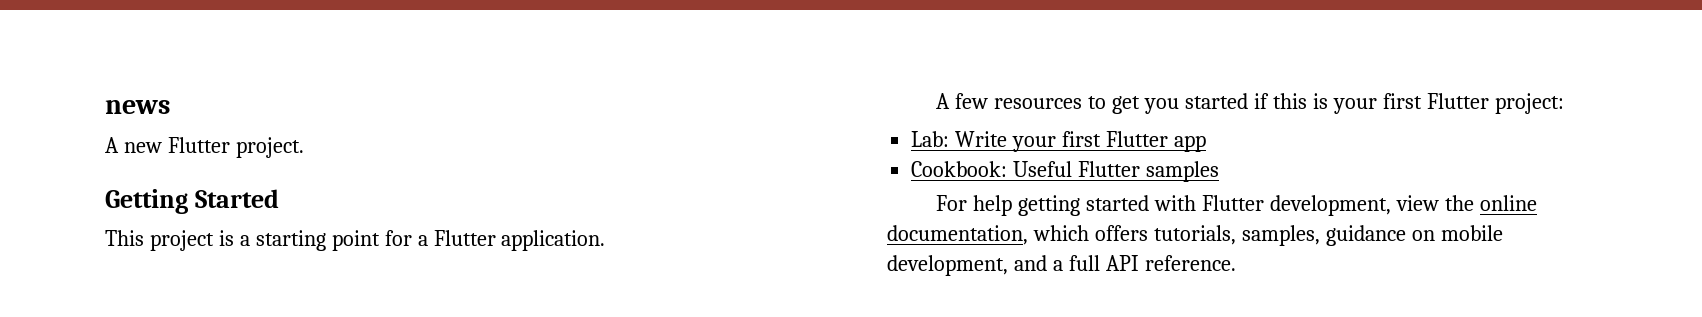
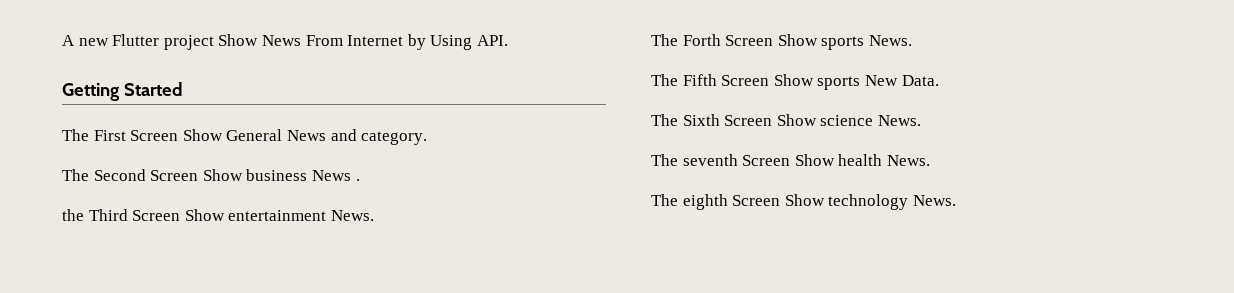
[105,100,170,114] news // -> (62, 40) none
[235,137,304,158] [105,189,279,214] [105,230,606,251] [936,93,1564,114] [911,131,1206,152] [911,161,1220,182] [936,195,1537,216] [887,225,1503,246] [887,255,1236,276] project. // Getting Started // This project is a starting point for a Flutter application. // A few resources to get you started if this is your first Flutter project: // Lab: Write your first Flutter app // Cookbook: Useful Flutter samples // For help getting started with Flutter development, view the online documentation, which offers tutorials, samples, guidance on mobile development, and a full API reference. -> [163,34,508,50] [62,82,183,101] [62,129,428,145] [62,169,360,181] [62,209,374,221] [651,34,912,50] [651,74,939,90] [651,114,921,126] [651,154,930,166] [651,194,956,210] project Show News From Internet by Using API. // Getting Started // The First Screen Show General News and category. // The Second Screen Show business News . // the Third Screen Show entertainment News. // The Forth Screen Show sports News. // The Fifth Screen Show sports New Data. // The Sixth Screen Show science News. // The seventh Screen Show health News. // The eighth Screen Show technology News.

